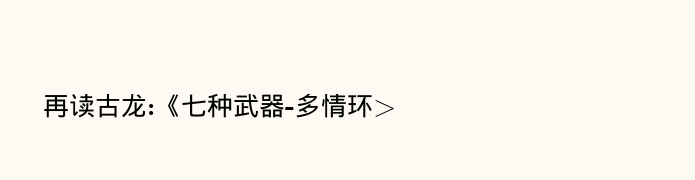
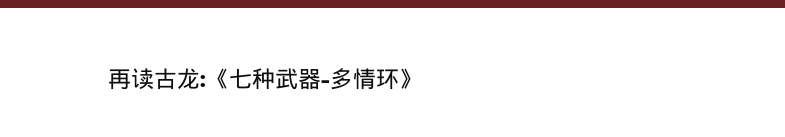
[373,100,396,117] > -> [399,68,422,89] 》

